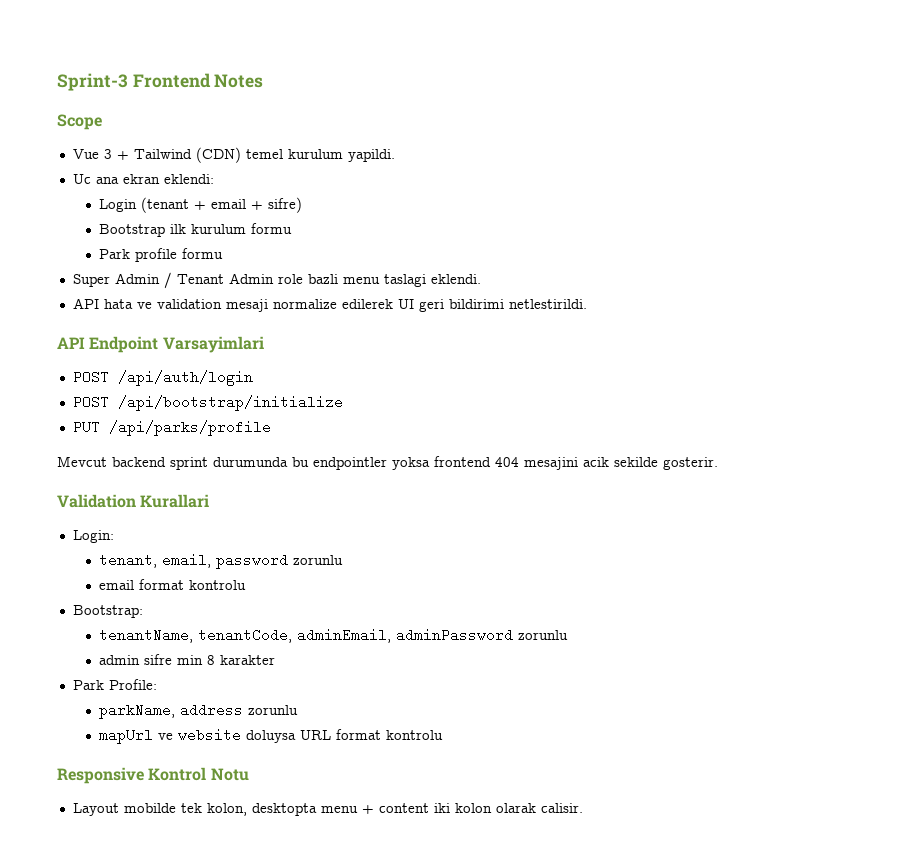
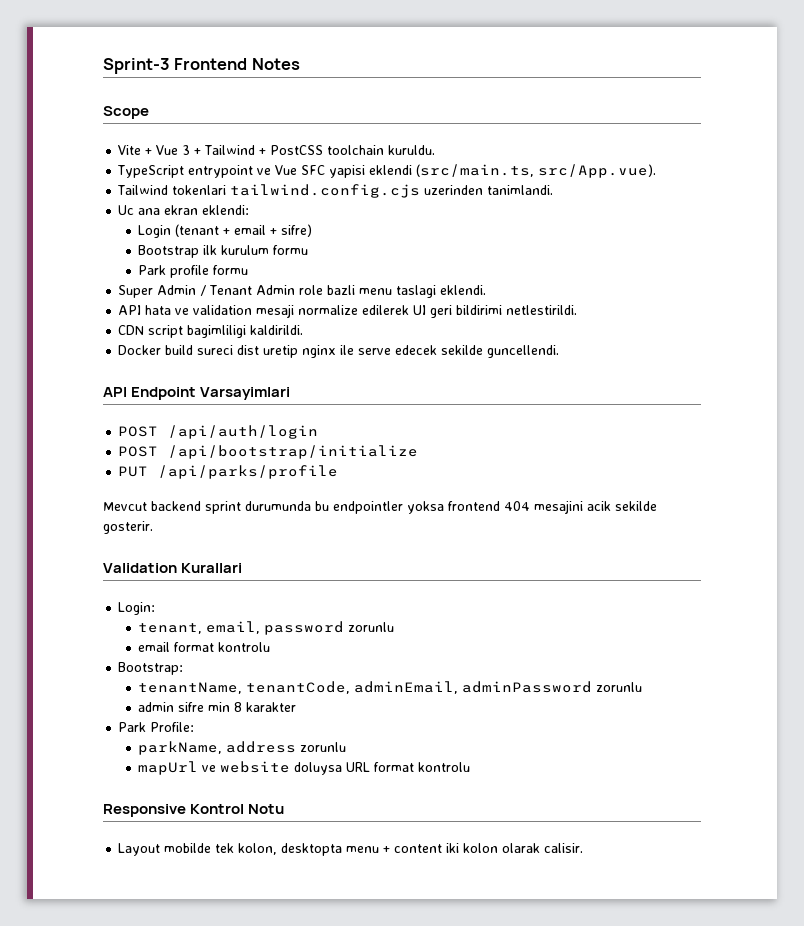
(102, 122) none -> [118,145,153,155] Vite +
[195,147,395,163] (CDN) temel kurulum yapildi. -> [259,145,436,155] [117,164,657,178] [117,184,554,198] + PostCSS toolchain kuruldu. // TypeScript entrypoint ve Vue SFC yapisi eklendi (src/main.ts, src/App.vue). // Tailwind tokenlari tailwind.config.cjs uzerinden tanimlandi.
(587, 304) none -> [118,325,304,338] [118,345,560,358] // CDN script bagimliligi kaldirildi. // Docker build sureci dist uretip nginx ile serve edecek sekilde guncellendi.

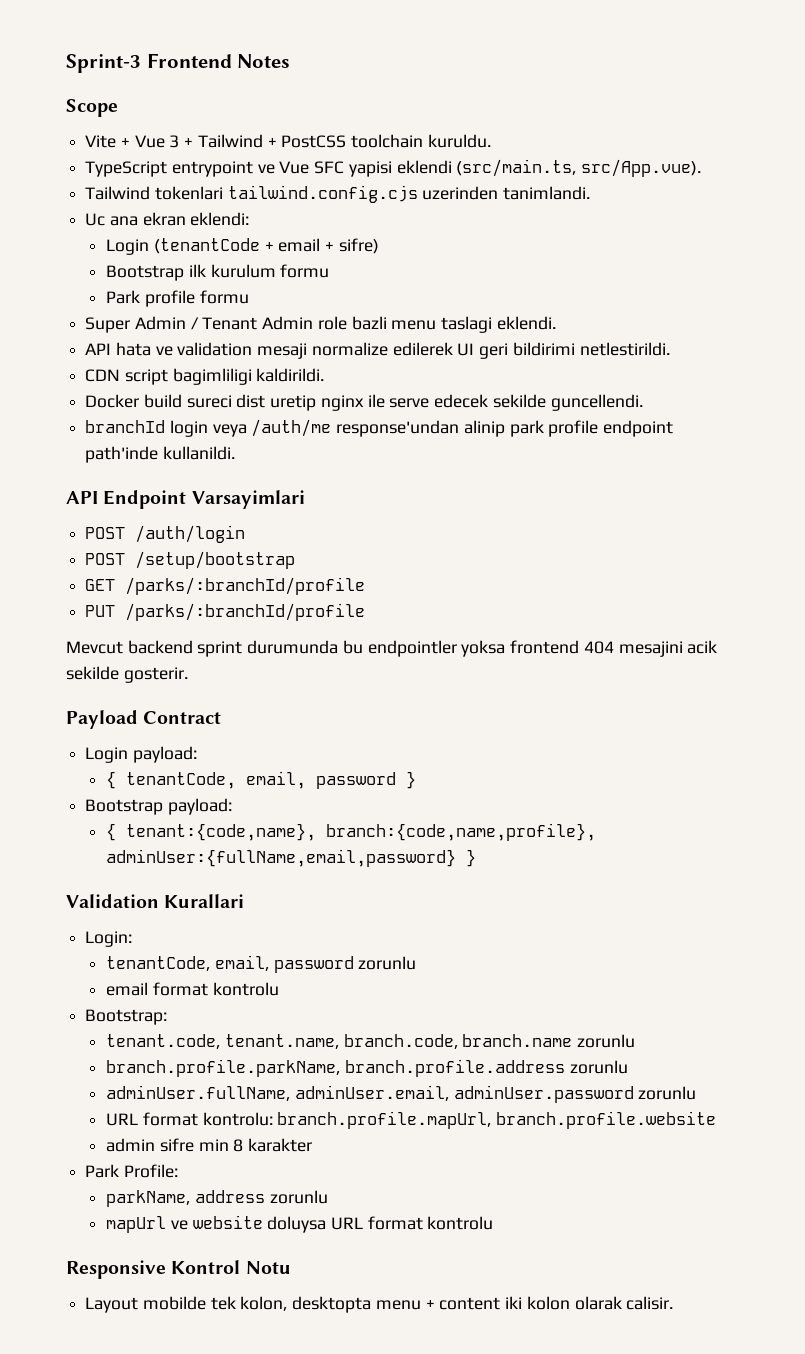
[175,224,220,237] (tenant -> [153,238,260,254] (tenantCode
(560, 351) none -> [85,419,674,437] [85,446,235,463] // branchId login veya /auth/me response'undan alinip park profile endpoint path'inde kullanildi.
[168,425,319,439] [118,445,419,459] /api/auth/login // POST /api/bootstrap/initialize -> [135,525,246,543] [85,551,296,569] [85,577,366,595] /auth/login // POST /setup/bootstrap // GET /parks/:branchId/profile
[158,465,339,479] /api/parks/profile -> [125,603,366,621] /parks/:branchId/profile
(153, 527) none -> [66,710,222,729] [85,746,197,763] [106,771,417,789] [85,798,232,815] [106,823,597,841] [106,849,477,867] // Payload Contract // Login payload: // { tenantCode, email, password } // Bootstrap payload: // { tenant:{code,name}, branch:{code,name,profile}, adminUser:{fullName,email,password} }
[138,623,203,634] tenant, -> [106,956,211,971] tenantCode,
[138,681,643,694] tenantName, tenantCode, adminEmail, adminPassword zorunlu -> [106,1034,635,1049] [106,1059,628,1077] [106,1085,697,1103] [106,1111,716,1129] tenant.code, tenant.name, branch.code, branch.name zorunlu // branch.profile.parkName, branch.profile.address zorunlu // adminUser.fullName, adminUser.email, adminUser.password zorunlu // URL format kontrolu: branch.profile.mapUrl, branch.profile.website

